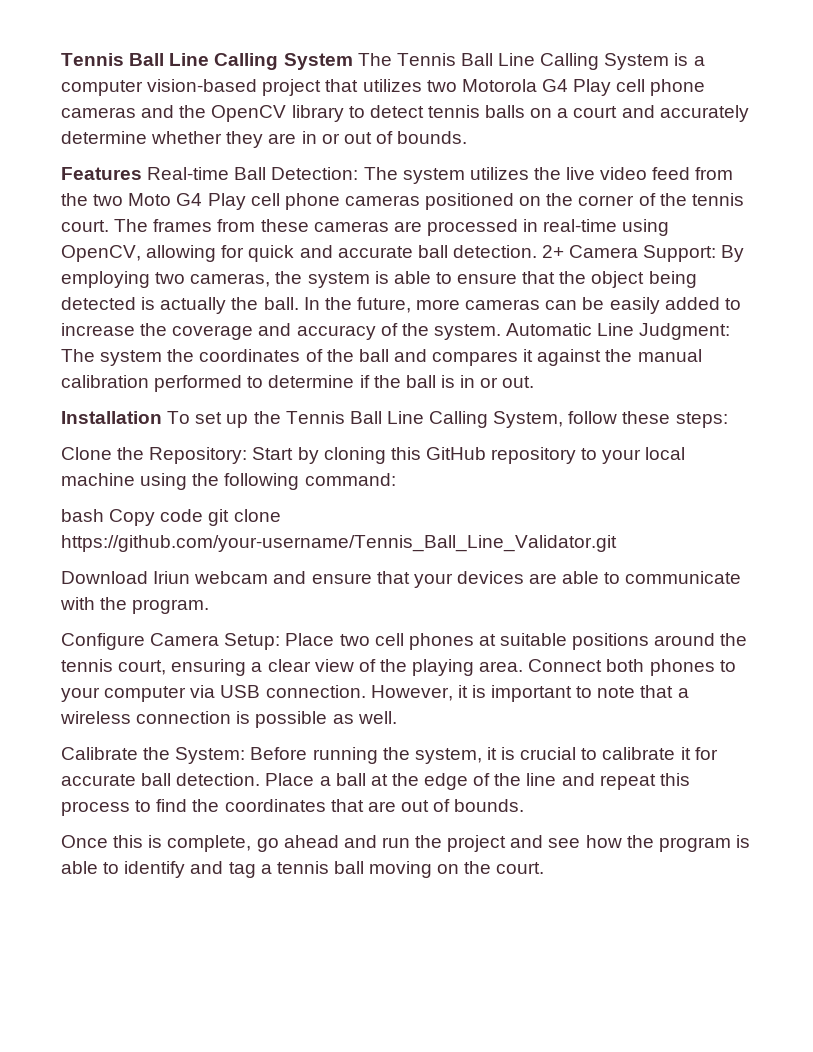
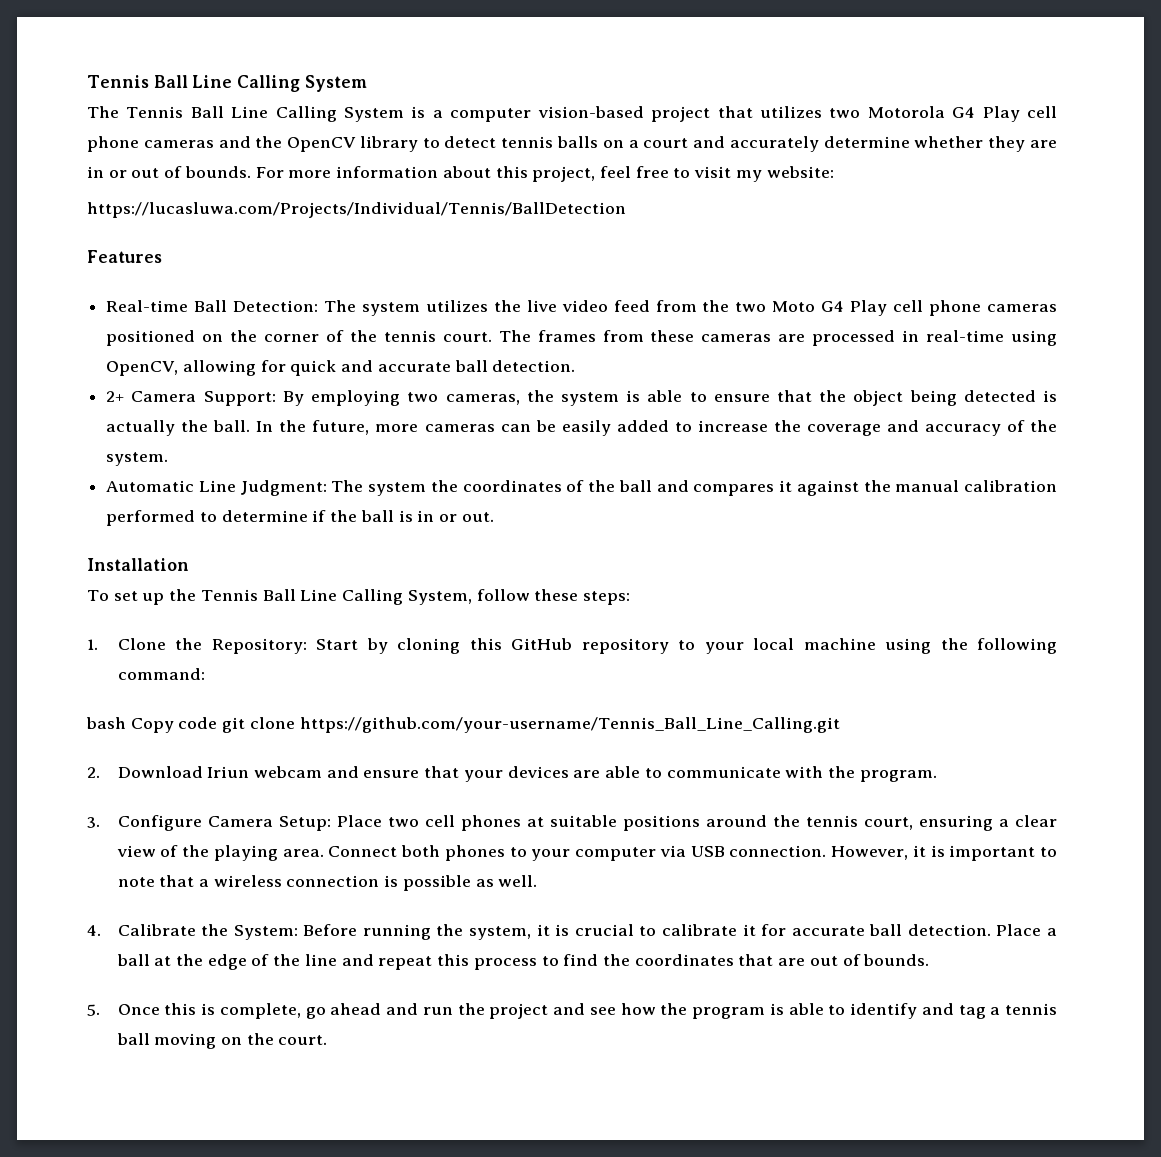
[61,53,353,70] Tennis Ball Line Calling System -> [87,75,367,92] Tennis Ball Line Calling System //
(468, 137) none -> [255,166,834,182] [87,202,626,218] For more information about this project, feel free to visit my website: // https://lucasluwa.com/Projects/Individual/Tennis/BallDetection
(142, 173) none -> (162, 256) //
(537, 251) none -> (576, 366) //
(501, 332) none -> (169, 459) //
(162, 417) none -> (189, 564) //
(728, 420) none -> [87,639,98,650] 1.
[61,535,617,552] https://github.com/your-username/Tennis_Ball_Line_Validator.git // -> [299,717,840,733] [87,767,100,778] https://github.com/your-username/Tennis_Ball_Line_Calling.git // 2.
(210, 606) none -> [87,817,100,828] 3.
(397, 717) none -> [87,925,101,936] 4.
(525, 805) none -> [87,1004,100,1016] 5.

